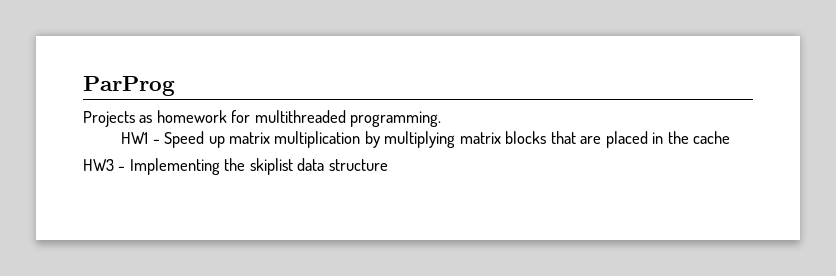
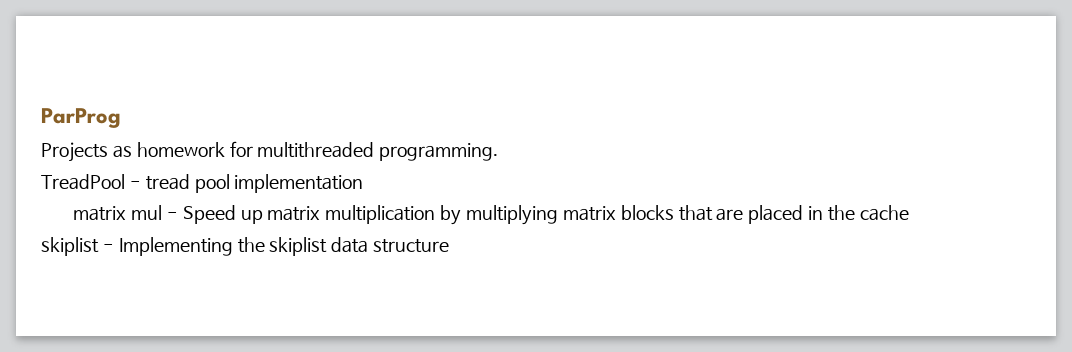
[121,132,149,144] HW1 -> [41,174,364,193] [73,205,162,221] TreadPool - tread pool implementation // matrix mul
[83,159,114,171] HW3 -> [41,237,99,256] skiplist

